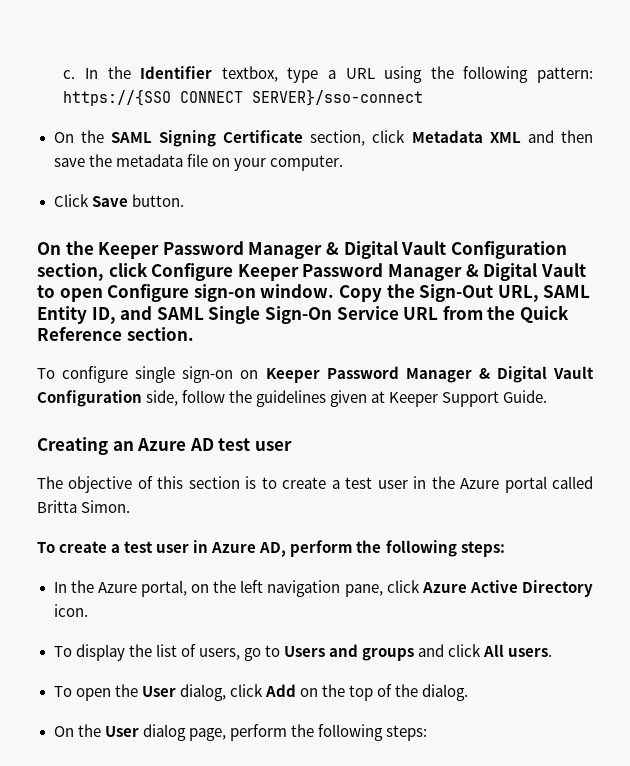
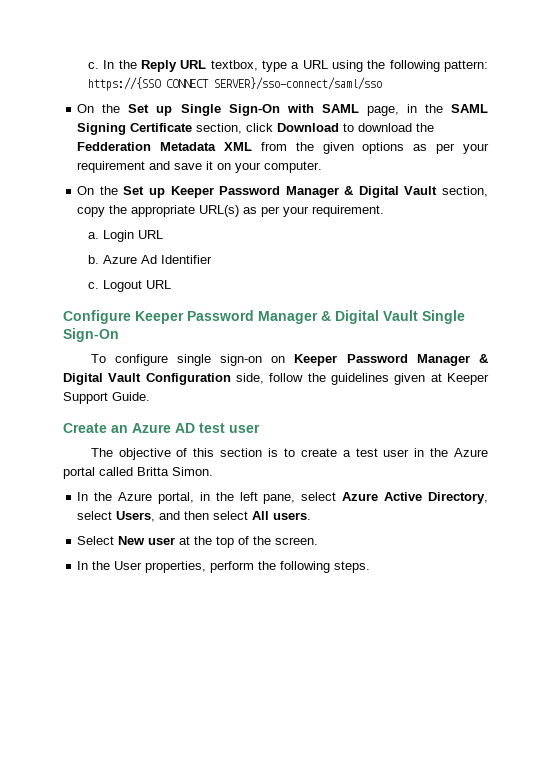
[140,66,213,79] Identifier -> [141,60,207,72] Reply URL
[252,89,424,106] [53,130,104,143] SERVER}/sso-connect // On the -> [214,77,383,90] [77,104,443,116] SERVER}/sso-connect/saml/sso // On the Set up Single Sign-On with SAML page, in the
[411,130,593,143] [53,154,208,167] Metadata XML and then save the metadata file -> [277,123,435,132] [77,142,489,154] [77,161,214,173] Download to download the Fedderation Metadata XML from the given options as per your requirement and save it
[53,194,184,207] [37,241,567,259] [37,262,148,281] // Click Save button. // On the Keeper Password Manager & Digital Vault Configuration section, click -> [77,186,488,198] [77,205,385,217] [88,230,164,242] [88,255,213,264] [88,280,172,292] // On the Set up Keeper Password Manager & Digital Vault section, copy the appropriate URL(s) as per your requirement. // a. Login URL // b. Azure Ad Identifier // c. Logout URL //
[37,284,591,302] [37,305,569,324] [37,327,194,341] to open Configure sign-on window. Copy the Sign-Out URL, SAML Entity ID, and SAML Single Sign-On Service URL from the Quick Reference section. -> [422,310,465,324] [63,328,119,342] Single Sign-On
[37,437,108,455] Creating -> [63,423,107,433] Create
[37,540,505,557] // To create a test user in Azure AD, perform the following steps: -> (213, 471) none
[191,584,209,593] on -> [199,492,210,501] in
[267,580,593,597] [53,604,88,617] [53,644,553,661] [53,684,469,701] [53,724,427,741] navigation pane, click Azure Active Directory icon. // To display the list of users, go to Users and groups and click All users. // To open the User dialog, click Add on the top of the dialog. // On the User dialog page, perform the following steps: -> [263,492,488,504] [77,511,312,522] [77,536,319,548] [77,561,371,573] pane, select Azure Active Directory, select Users, and then select All users. // Select New user at the top of the screen. // In the User properties, perform the following steps.

